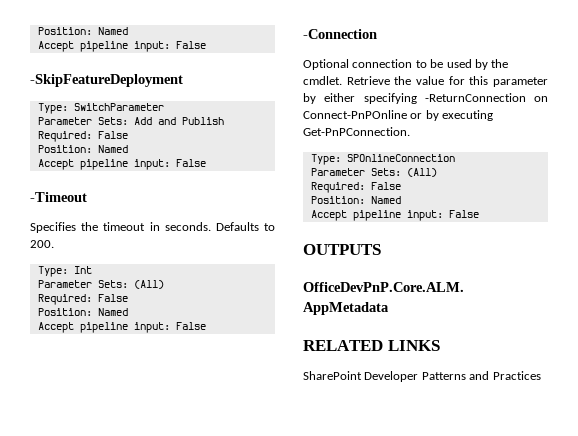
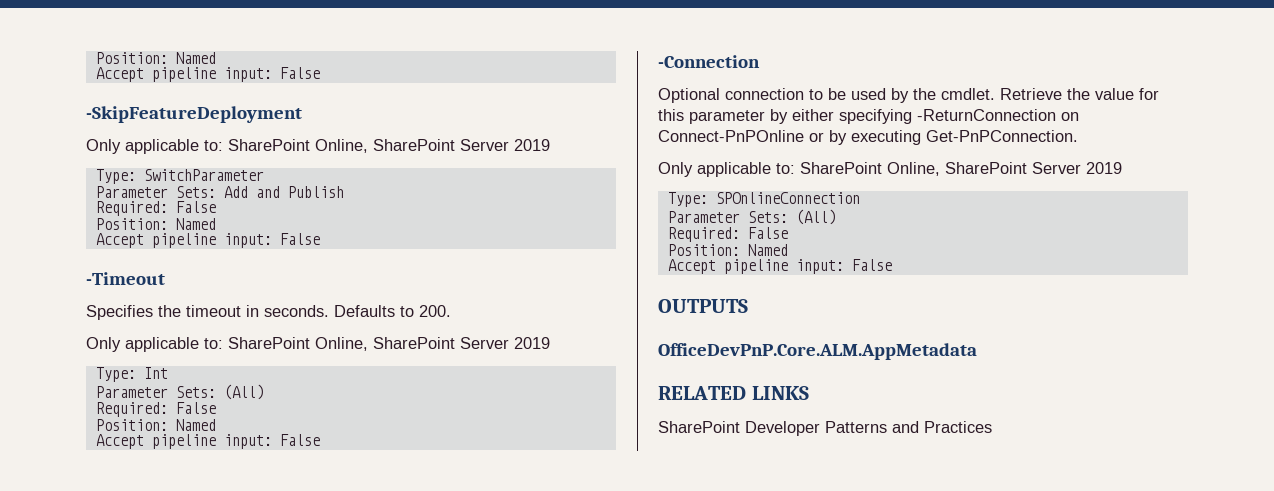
(183, 80) none -> [86,139,550,154] // Only applicable to: SharePoint Online, SharePoint Server 2019
(54, 244) none -> [86,337,550,352] // Only applicable to: SharePoint Online, SharePoint Server 2019
(410, 131) none -> [658,162,1122,177] // Only applicable to: SharePoint Online, SharePoint Server 2019

